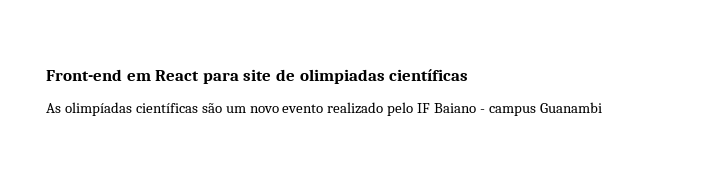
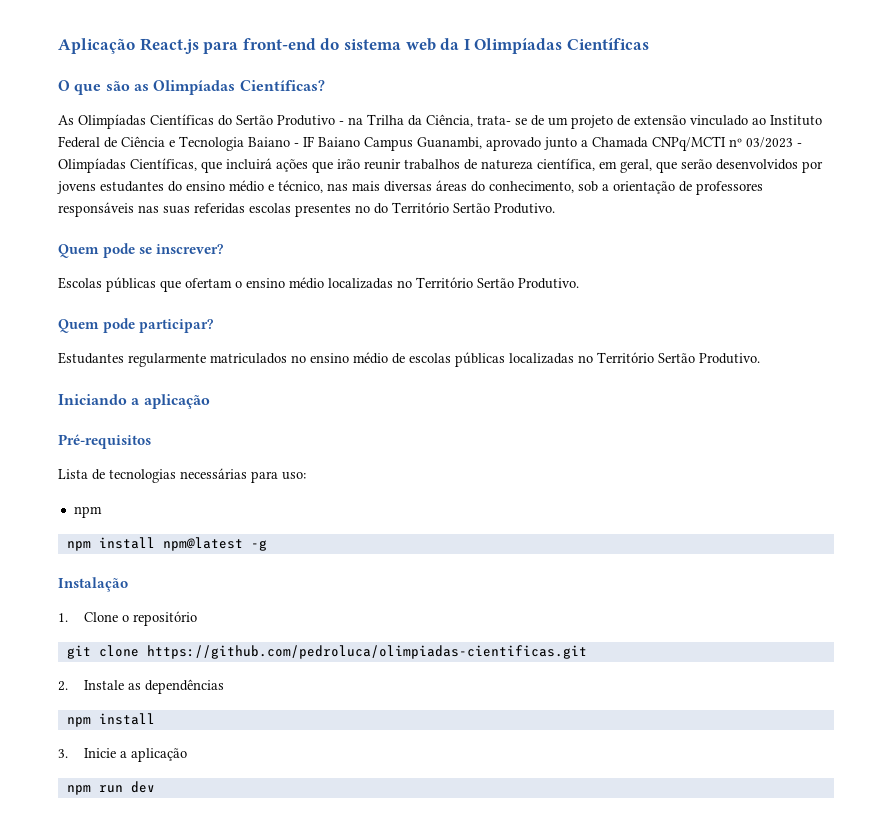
[46,69,469,84] [46,102,602,116] Front-end em React para site de olimpiadas científicas // As olimpíadas científicas são um novo evento realizado pelo IF Baiano - campus Guanambi -> [58,38,649,54] [58,80,325,95] [58,114,822,129] [58,136,802,151] [58,158,823,173] [57,180,763,195] [58,202,555,217] [58,243,224,258] [58,277,579,292] [58,318,214,333] [58,352,760,367] [58,394,210,409] [58,434,151,449] [58,468,306,483] [73,506,102,518] [66,537,267,551] [58,577,128,592] [58,611,198,626] [66,645,587,659] [58,679,225,694] [66,713,155,727] [58,748,188,762] [66,781,155,795] Aplicação React.js para front-end do sistema web da I Olimpíadas Científicas // O que são as Olimpíadas Científicas? // As Olimpíadas Científicas do Sertão Produtivo - na Trilha da Ciência, trata- se de um projeto de extensão vinculado ao Instituto Federal de Ciência e Tecnologia Baiano - IF Baiano Campus Guanambi, aprovado junto a Chamada CNPq/MCTI nº 03/2023 - Olimpíadas Científicas, que incluirá ações que irão reunir trabalhos de natureza científica, em geral, que serão desenvolvidos por jovens estudantes do ensino médio e técnico, nas mais diversas áreas do conhecimento, sob a orientação de professores responsáveis nas suas referidas escolas presentes no do Território Sertão Produtivo. // Quem pode se inscrever? // Escolas públicas que ofertam o ensino médio localizadas no Território Sertão Produtivo. // Quem pode participar? // Estudantes regularmente matriculados no ensino médio de escolas públicas localizadas no Território Sertão Produtivo. // Iniciando a aplicação // Pré-requisitos // Lista de tecnologias necessárias para uso: // npm // npm install npm@latest -g // Instalação // 1. Clone o repositório // git clone https://github.com/pedroluca/olimpiadas-cientificas.git // 2. Instale as dependências // npm install // 3. Inicie a aplicação // npm run dev

